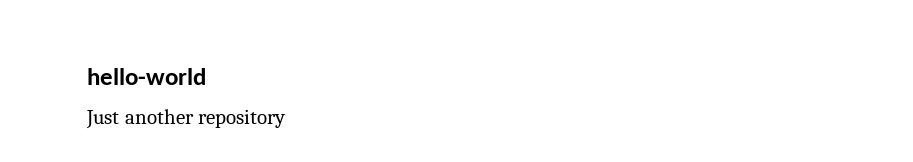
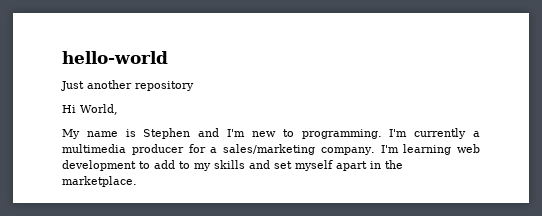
(287, 118) none -> [62,104,118,115] [62,128,480,139] [62,144,480,155] [62,160,403,171] [62,176,137,187] // Hi World, // My name is Stephen and I'm new to programming. I'm currently a multimedia producer for a sales/marketing company. I'm learning web development to add to my skills and set myself apart in the marketplace.

